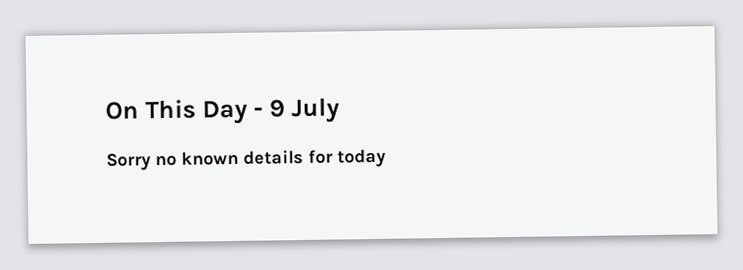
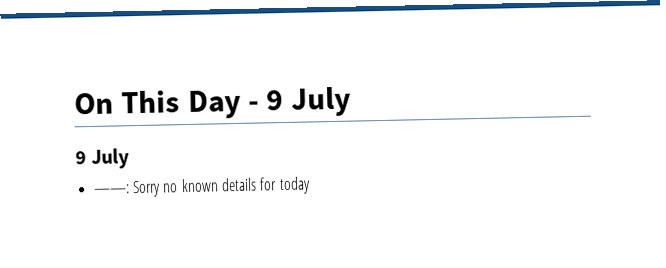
(340, 110) none -> [75,148,131,169] [92,184,130,194] 9 July // ——:

